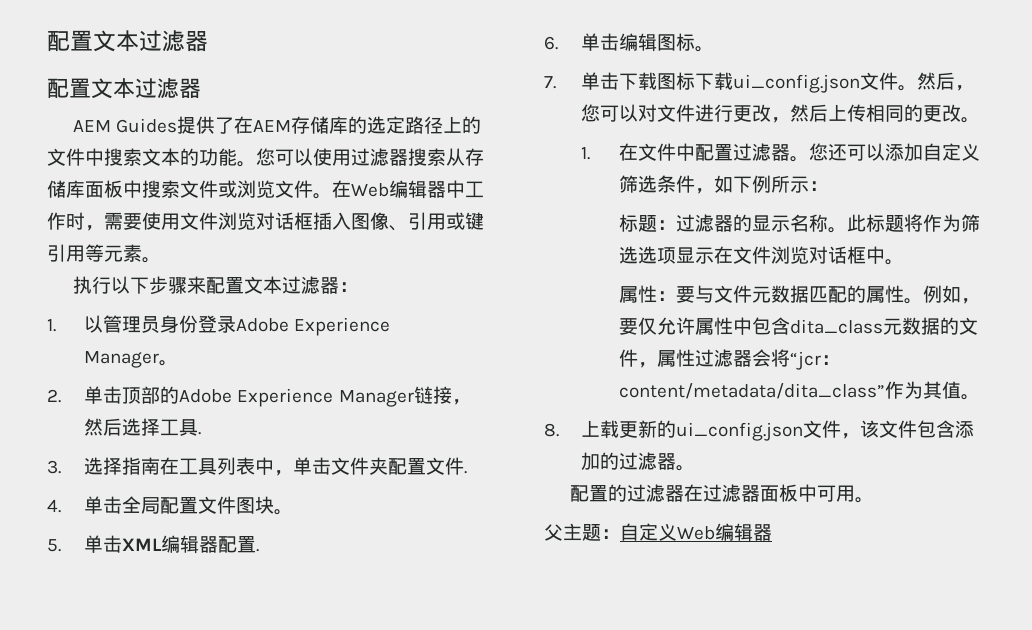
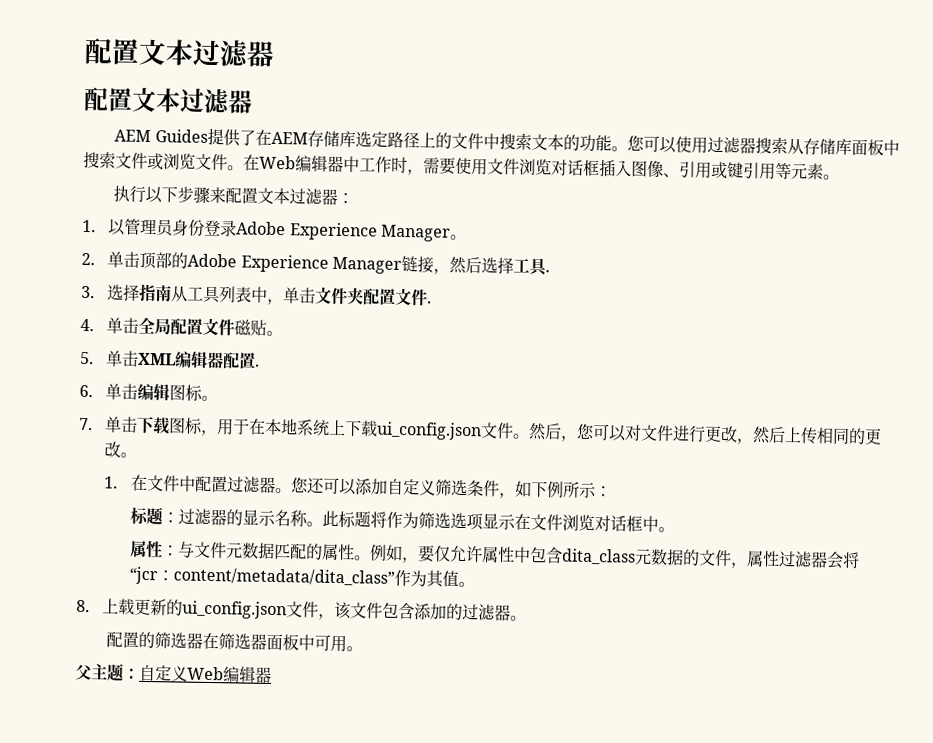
[347,116,367,134] 的 -> (356, 139) none
[160,457,180,475] 在 -> [171,285,189,302] 从
[236,496,275,514] 图块 -> [234,319,268,337] 磁贴
(696, 81) none -> [200,418,347,437] ，用于在本地系统上
[675,286,695,303] 要 -> (179, 550) none
[626,484,741,502] 过滤器在过滤 -> [154,632,252,650] 筛选器在筛选

